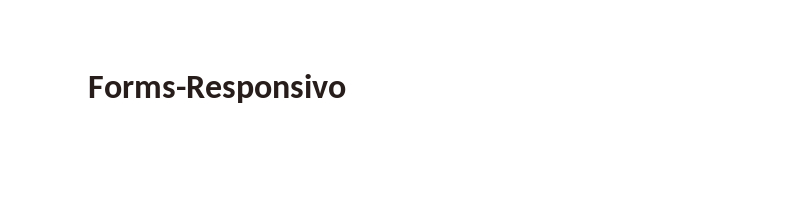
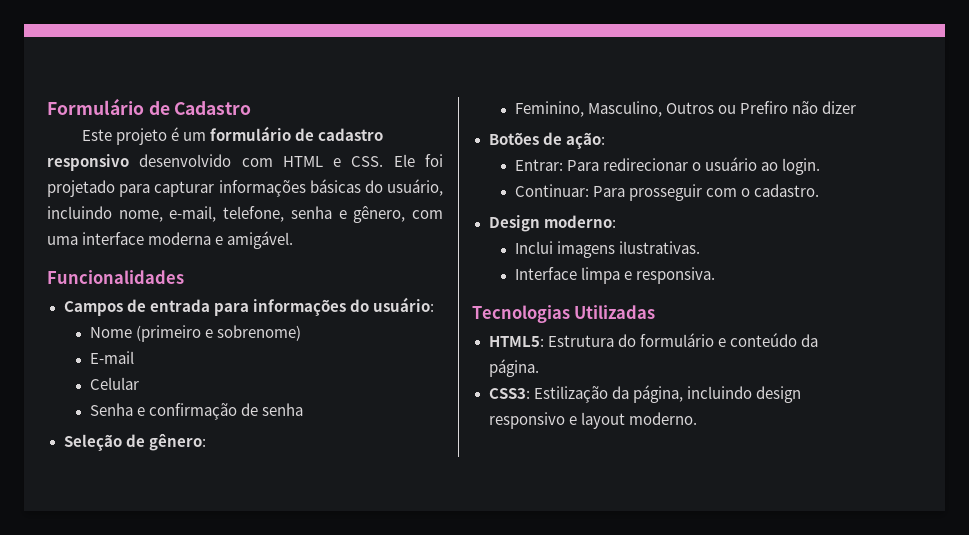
[88,74,346,103] Forms-Responsivo -> [47,98,252,115] [81,126,383,145] [47,154,443,171] [47,179,444,197] [47,206,444,223] [47,231,294,249] [47,270,184,284] [63,297,434,316] [89,325,302,342] [89,351,134,364] [89,377,139,390] [89,403,304,420] [63,434,206,451] [514,101,857,117] [488,132,605,149] [514,157,821,175] [514,184,820,201] [488,215,616,232] [514,241,701,258] [514,267,716,284] [472,305,656,323] [488,333,818,347] [488,359,539,377] [488,385,801,403] [488,412,697,429] Formulário de Cadastro // Este projeto é um formulário de cadastro responsivo desenvolvido com HTML e CSS. Ele foi projetado para capturar informações básicas do usuário, incluindo nome, e-mail, telefone, senha e gênero, com uma interface moderna e amigável. // Funcionalidades // Campos de entrada para informações do usuário: // Nome (primeiro e sobrenome) // E-mail // Celular // Senha e confirmação de senha // Seleção de gênero: // Feminino, Masculino, Outros ou Prefiro não dizer // Botões de ação: // Entrar: Para redirecionar o usuário ao login. // Continuar: Para prosseguir com o cadastro. // Design moderno: // Inclui imagens ilustrativas. // Interface limpa e responsiva. // Tecnologias Utilizadas // HTML5: Estrutura do formulário e conteúdo da página. // CSS3: Estilização da página, incluindo design responsivo e layout moderno.

